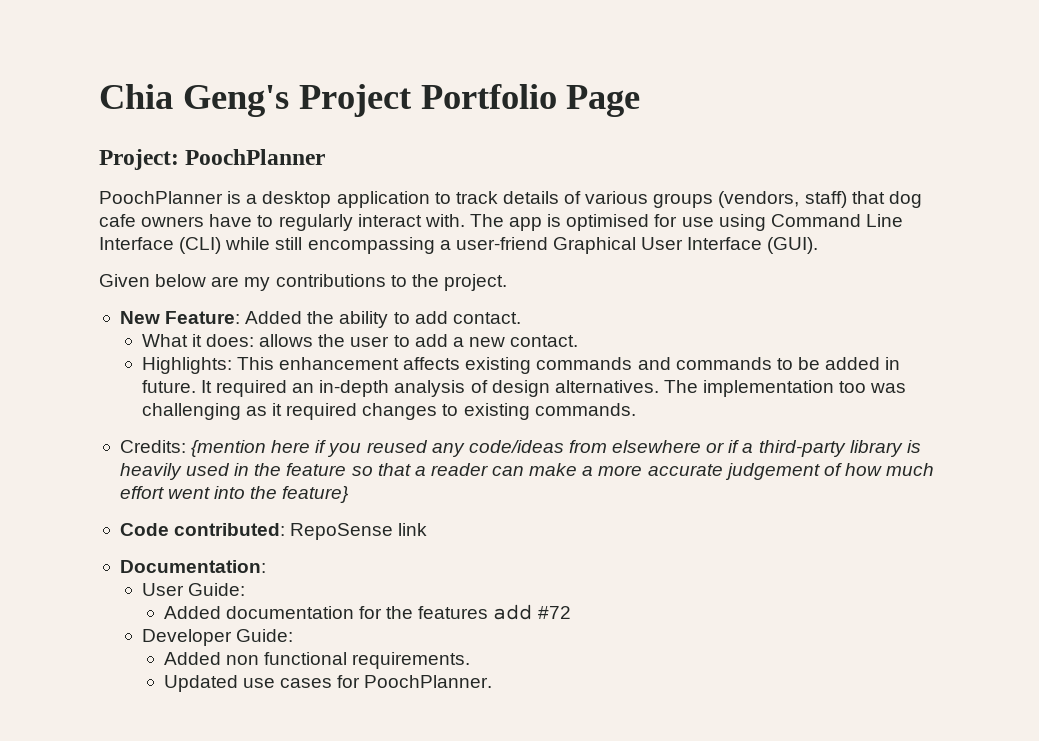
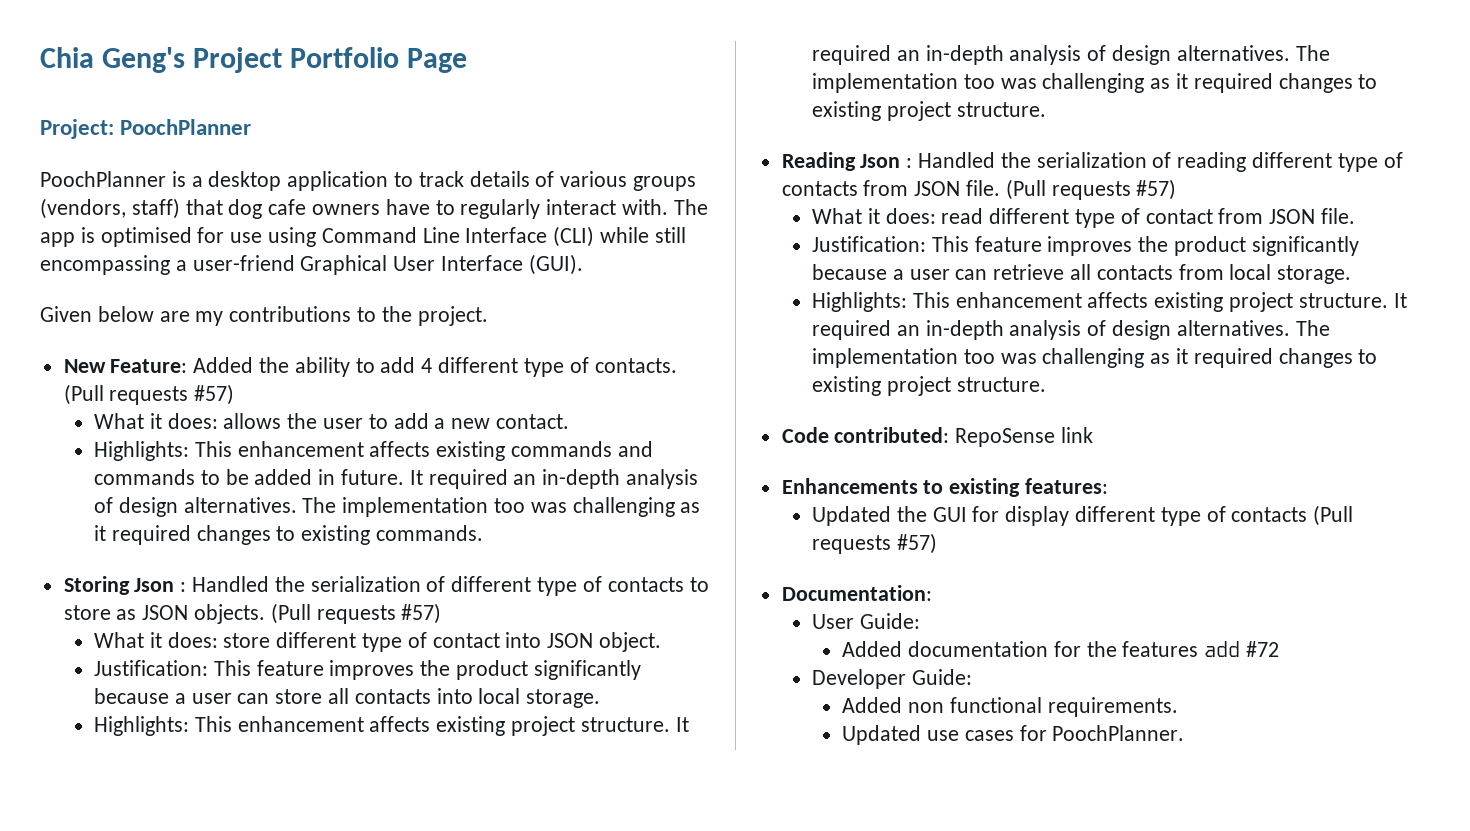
[452,312,521,324] contact. -> [421,357,677,377] [63,384,235,405] 4 different type of contacts. (Pull requests #57)
[119,440,921,457] [119,463,935,480] [119,486,350,503] [119,523,428,540] Credits: {mention here if you reused any code/ideas from elsewhere or if a third-party library is heavily used in the feature so that a reader can make a more accurate judgement of how much effort went into the feature} // Code contributed: RepoSense link -> [63,576,709,596] [63,603,442,624] [93,632,661,652] [93,660,641,680] [93,688,601,708] [93,716,689,736] [811,45,1330,65] [811,73,1378,93] [811,101,1046,121] [781,152,1403,172] [781,179,1177,200] [811,208,1355,228] [811,236,1359,256] [811,264,1352,284] [811,292,1407,312] [811,320,1330,340] [811,348,1378,368] [811,376,1046,396] [781,427,1094,447] [781,478,1109,497] [811,505,1354,526] [811,533,937,554] Storing Json : Handled the serialization of different type of contacts to store as JSON objects. (Pull requests #57) // What it does: store different type of contact into JSON object. // Justification: This feature improves the product significantly because a user can store all contacts into local storage. // Highlights: This enhancement affects existing project structure. It required an in-depth analysis of design alternatives. The implementation too was challenging as it required changes to existing project structure. // Reading Json : Handled the serialization of reading different type of contacts from JSON file. (Pull requests #57) // What it does: read different type of contact from JSON file. // Justification: This feature improves the product significantly because a user can retrieve all contacts from local storage. // Highlights: This enhancement affects existing project structure. It required an in-depth analysis of design alternatives. The implementation too was challenging as it required changes to existing project structure. // Code contributed: RepoSense link // Enhancements to existing features: // Updated the GUI for display different type of contacts (Pull requests #57)

